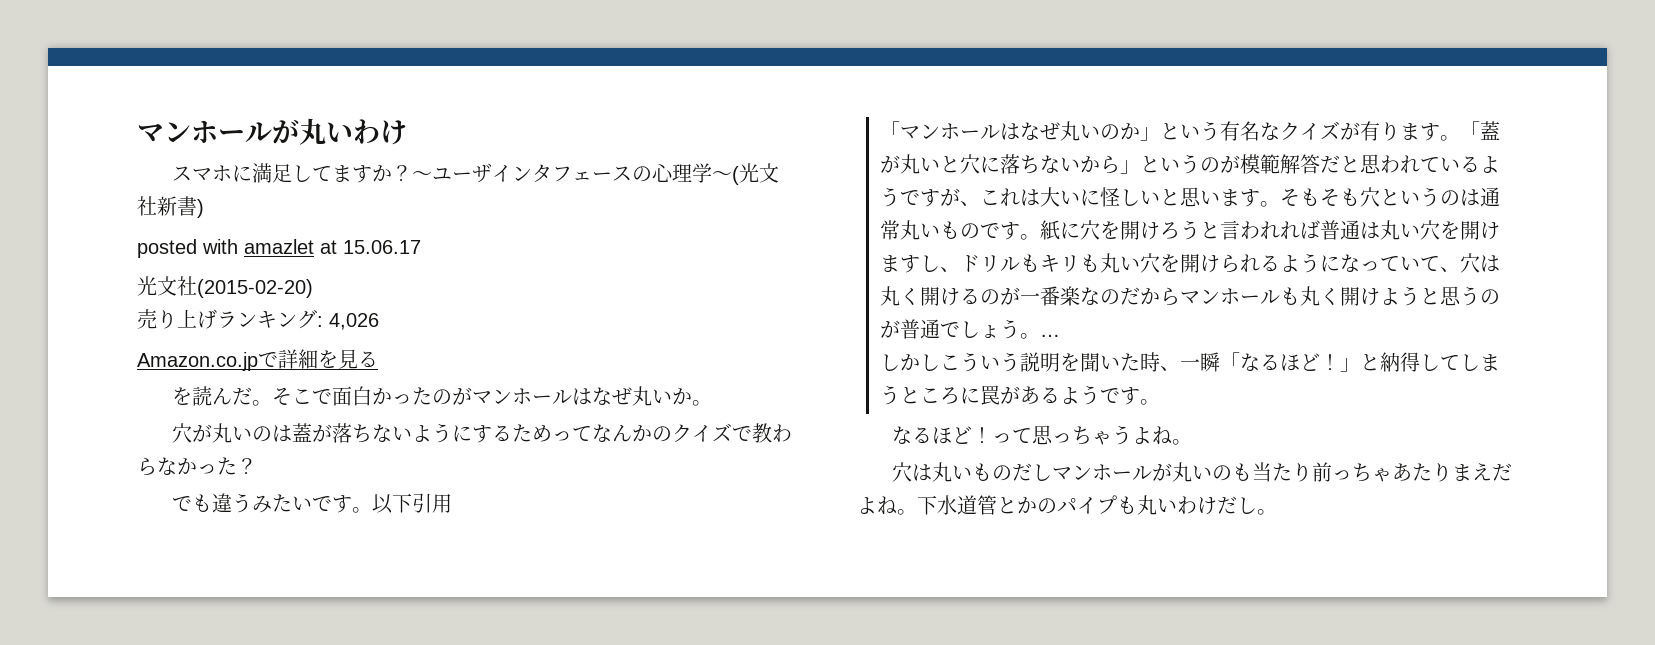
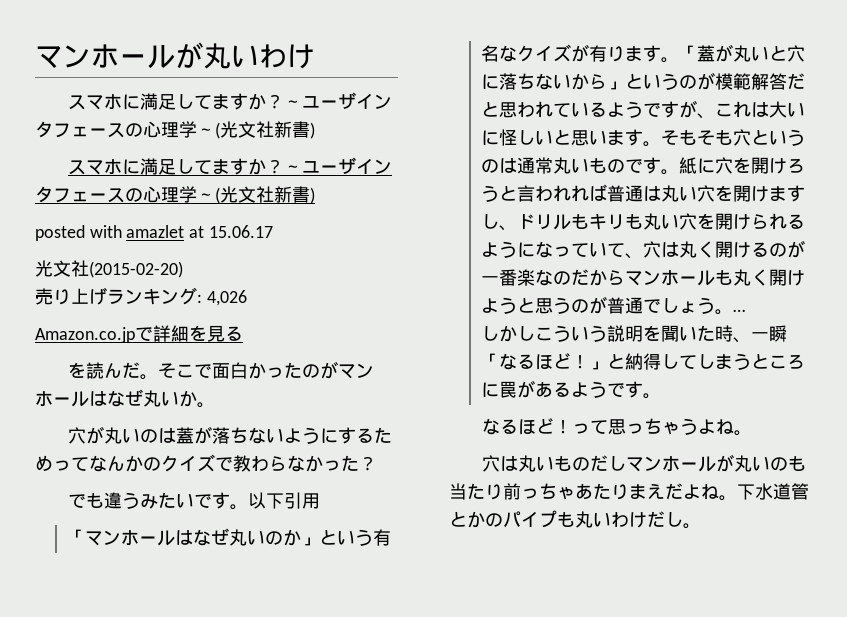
(204, 208) none -> [67,157,392,175] [35,186,315,204] // スマホに満足してますか？～ユーザインタフェースの心理学～(光文社新書)

